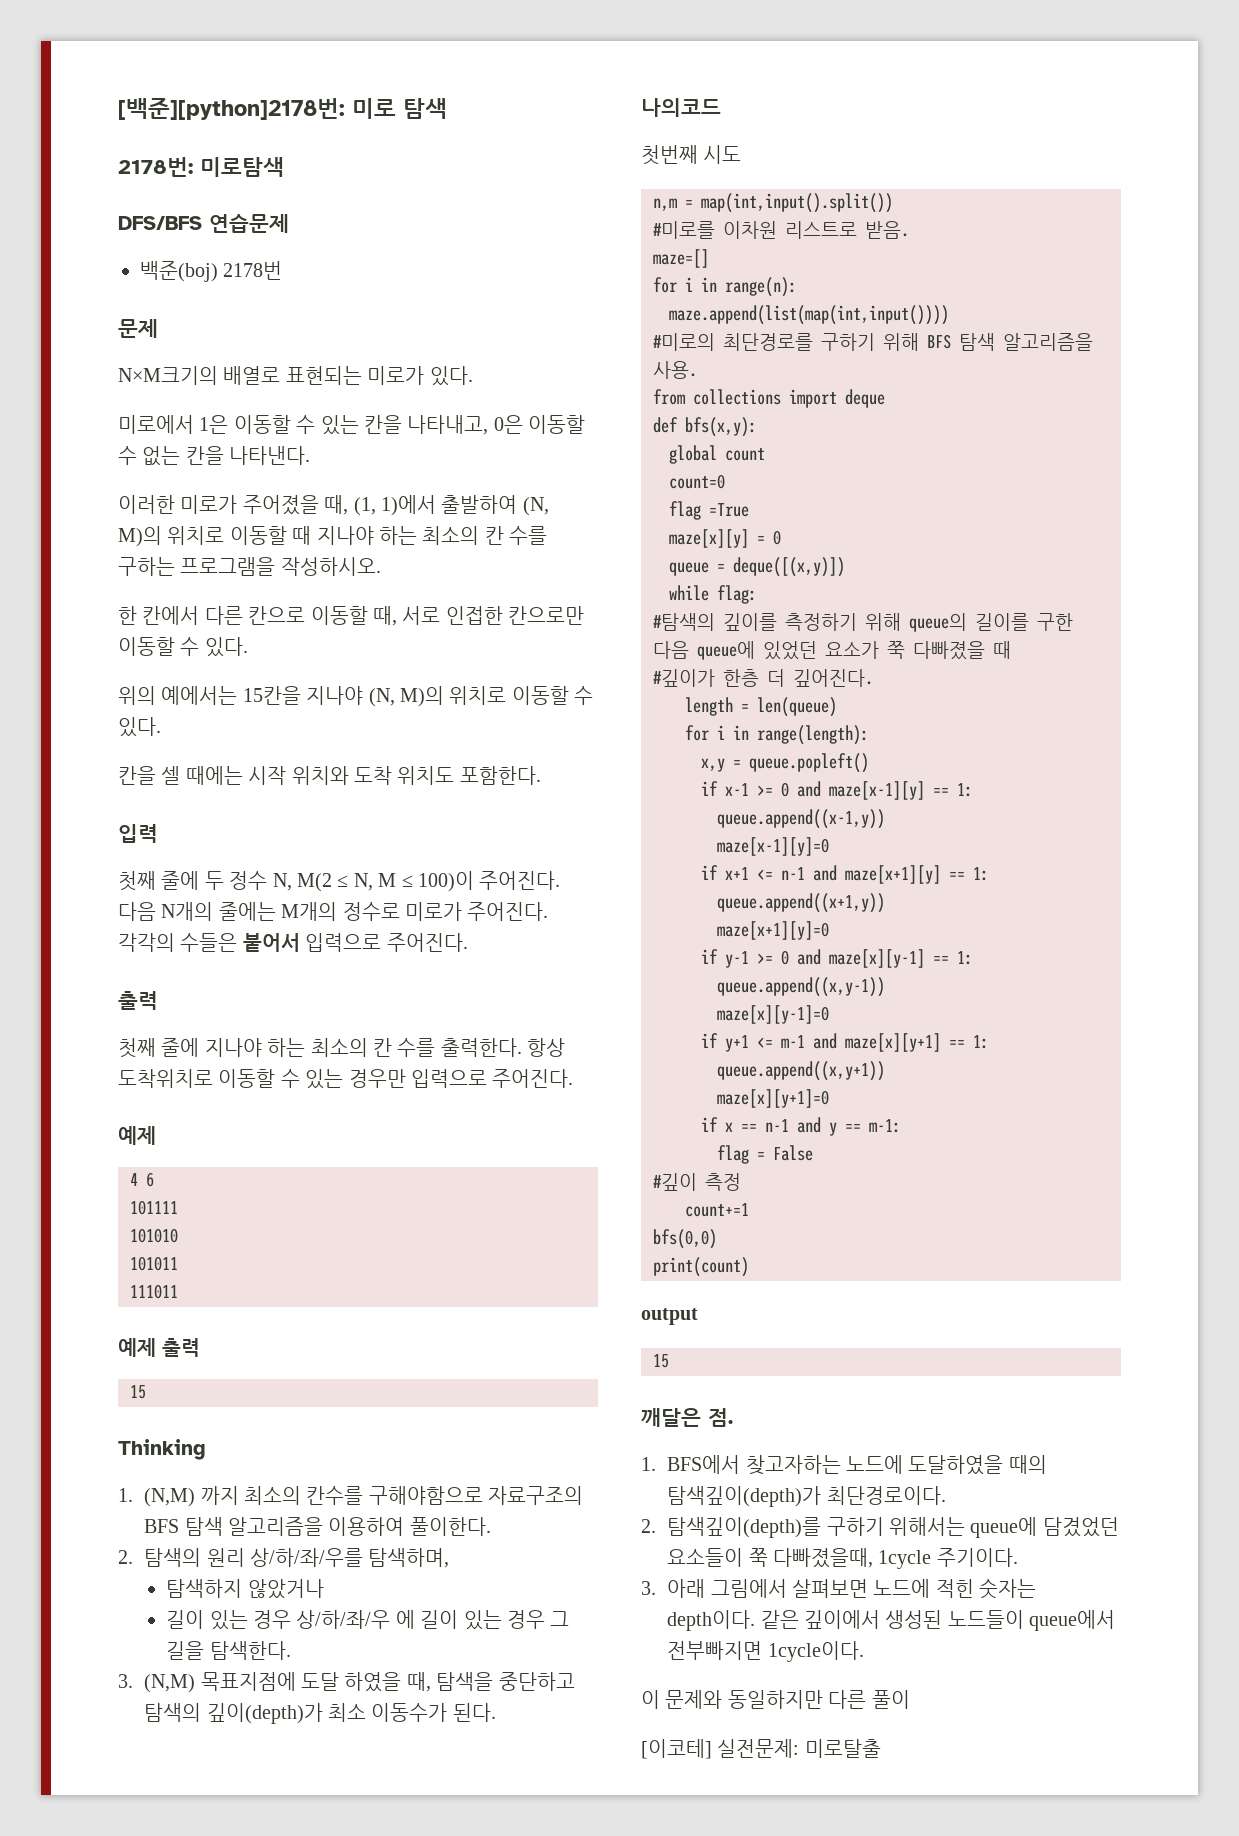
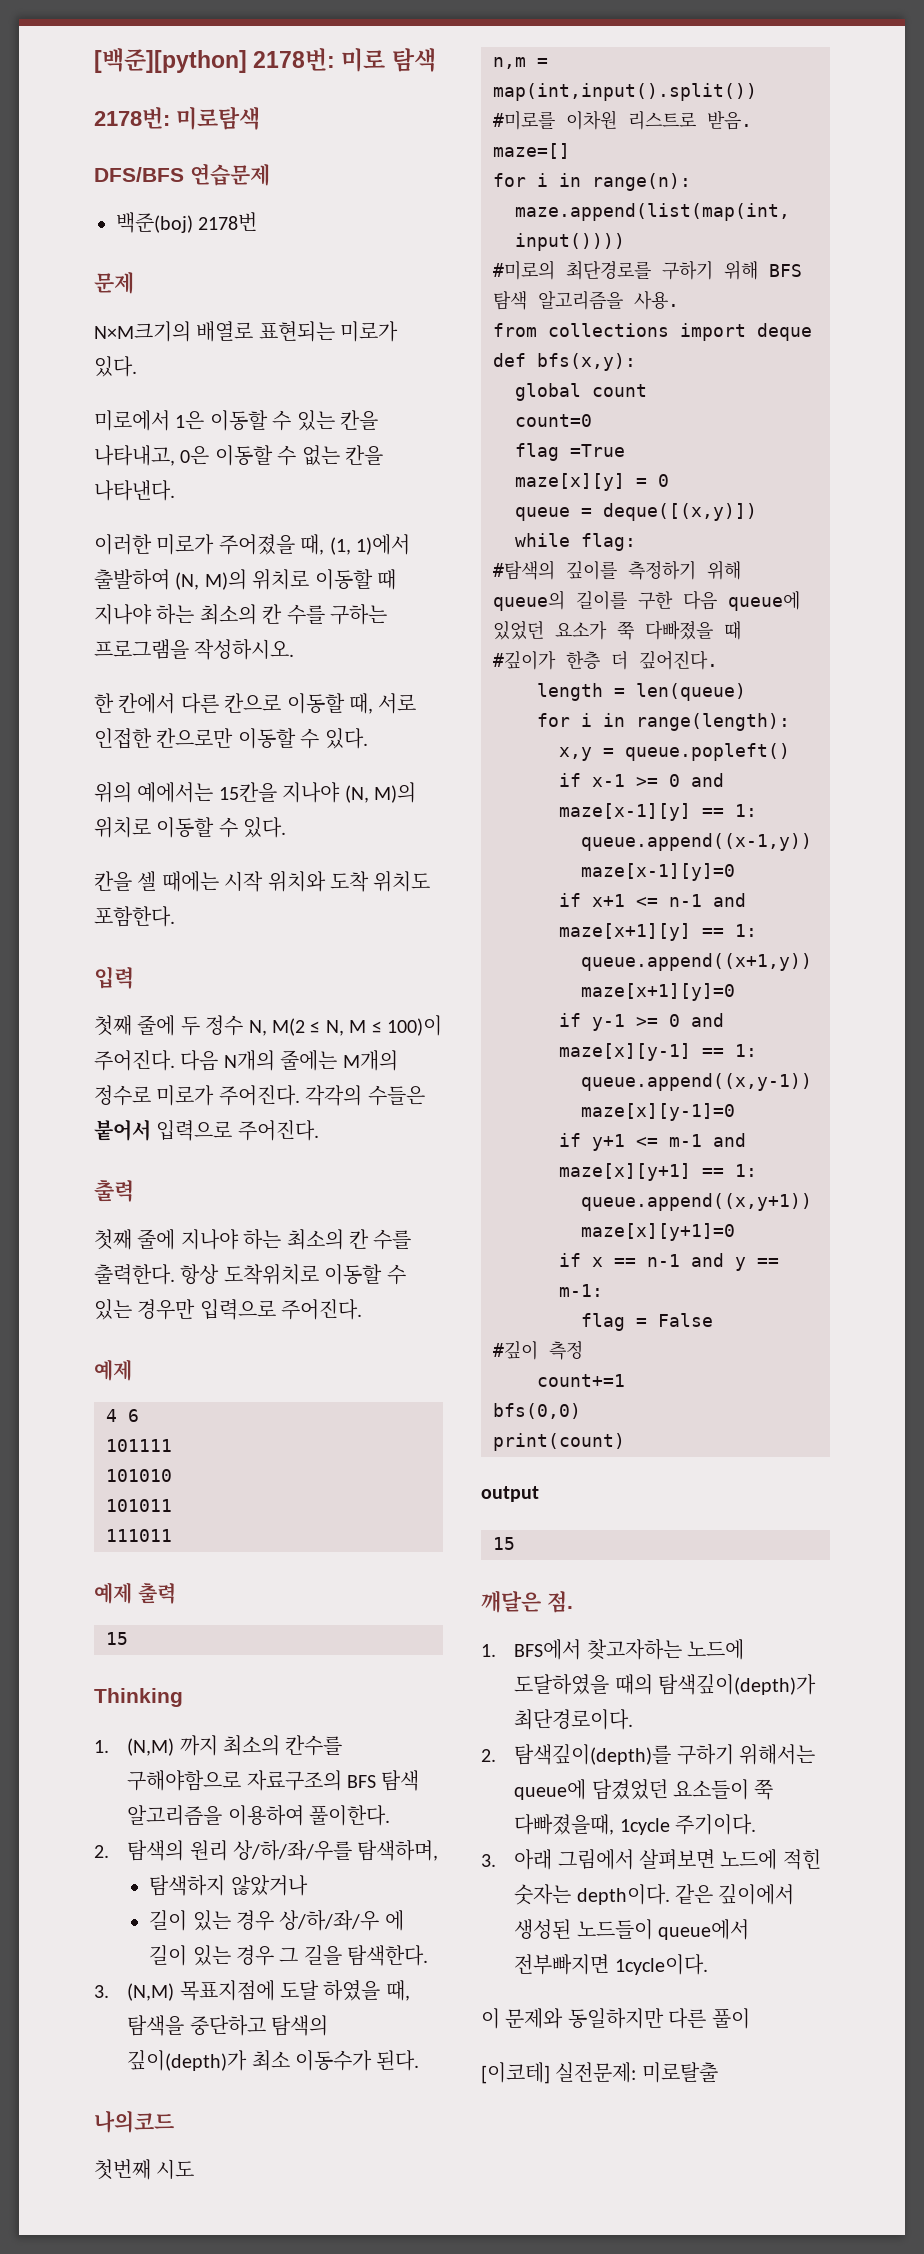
[118,98,345,120] [백준][python]2178번: -> [94,48,336,73] [백준][python] 2178번:

